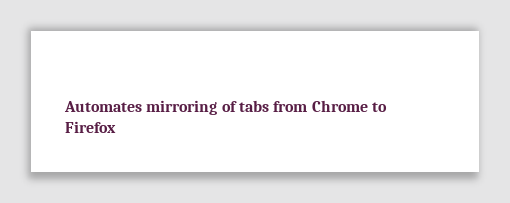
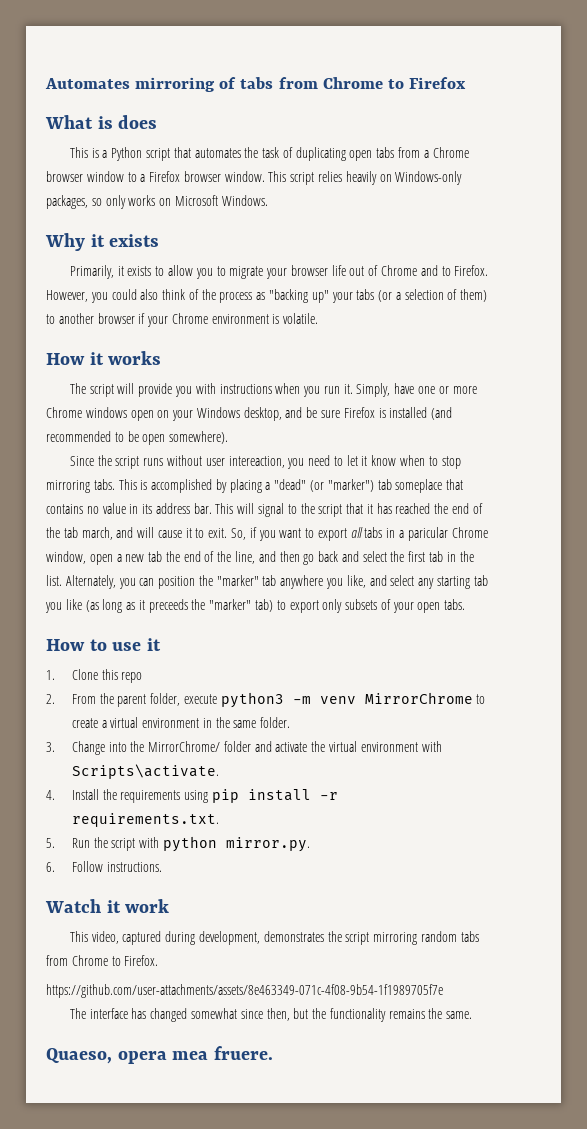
(116, 127) none -> [45,115,158,129] [69,147,469,161] [46,171,463,185] [46,195,268,209] [45,233,160,251] [69,265,489,279] [46,289,488,303] [46,313,319,327] [46,351,162,365] [69,383,477,397] [46,407,453,421] [46,431,229,445] [69,455,461,469] [46,479,464,493] [46,503,483,517] [46,527,488,541] [46,551,474,565] [46,575,488,589] [45,599,466,613] [46,638,161,651] [46,669,143,683] [46,692,486,708] [71,717,291,728] [46,741,442,755] [71,764,219,779] [46,789,338,803] [71,813,219,827] [46,836,310,852] [46,861,162,872] [45,899,170,913] [69,931,479,945] [46,955,159,966] [46,984,443,998] [69,1008,473,1022] [46,1046,273,1064] // What is does // This is a Python script that automates the task of duplicating open tabs from a Chrome browser window to a Firefox browser window. This script relies heavily on Windows-only packages, so only works on Microsoft Windows. // Why it exists // Primarily, it exists to allow you to migrate your browser life out of Chrome and to Firefox. However, you could also think of the process as "backing up" your tabs (or a selection of them) to another browser if your Chrome environment is volatile. // How it works // The script will provide you with instructions when you run it. Simply, have one or more Chrome windows open on your Windows desktop, and be sure Firefox is installed (and recommended to be open somewhere). // Since the script runs without user intereaction, you need to let it know when to stop mirroring tabs. This is accomplished by placing a "dead" (or "marker") tab someplace that contains no value in its address bar. This will signal to the script that it has reached the end of the tab march, and will cause it to exit. So, if you want to export all tabs in a paricular Chrome window, open a new tab the end of the line, and then go back and select the first tab in the list. Alternately, you can position the "marker" tab anywhere you like, and select any starting tab you like (as long as it preceeds the "marker" tab) to export only subsets of your open tabs. // How to use it // 1. Clone this repo // 2. From the parent folder, execute python3 -m venv MirrorChrome to create a virtual environment in the same folder. // 3. Change into the MirrorChrome/ folder and activate the virtual environment with Scripts\activate. // 4. Install the requirements using pip install -r requirements.txt. // 5. Run the script with python mirror.py. // 6. Follow instructions. // Watch it work // This video, captured during development, demonstrates the script mirroring random tabs from Chrome to Firefox. // https://github.com/user-attachments/assets/8e463349-071c-4f08-9b54-1f1989705f7e // The interface has changed somewhat since then, but the functionality remains the same. // Quaeso, opera mea fruere.

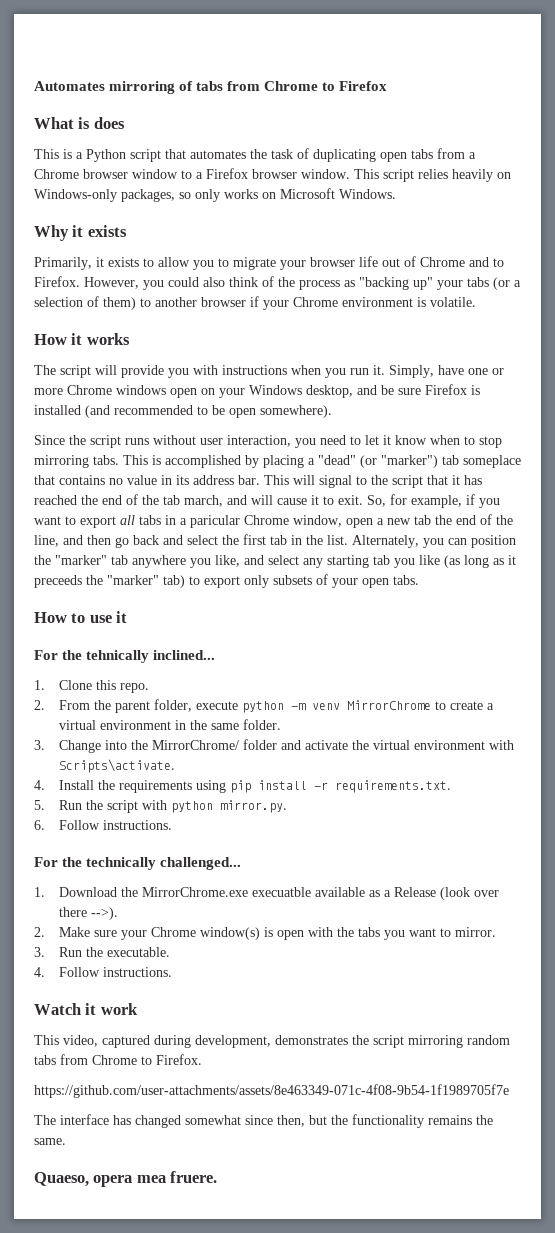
[228,456,285,468] intereaction, -> [227,435,291,447] interaction,
(247, 534) none -> [390,494,462,508] for example,
(161, 644) none -> [34,650,216,663] // For the tehnically inclined...
[121,672,143,683] repo -> [120,683,150,693] repo.
[220,692,284,708] python3 -> [242,701,285,713] python
(162, 867) none -> [34,857,242,870] [34,887,500,900] [59,907,119,920] [34,927,497,940] [34,947,171,957] [34,967,173,977] // For the technically challenged... // 1. Download the MirrorChrome.exe execuatble available as a Release (look over there -->). // 2. Make sure your Chrome window(s) is open with the tabs you want to mirror. // 3. Run the executable. // 4. Follow instructions.

